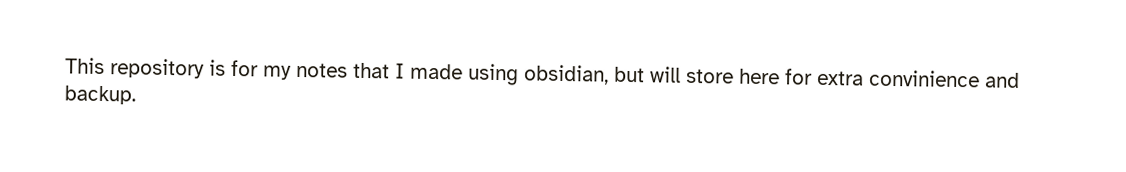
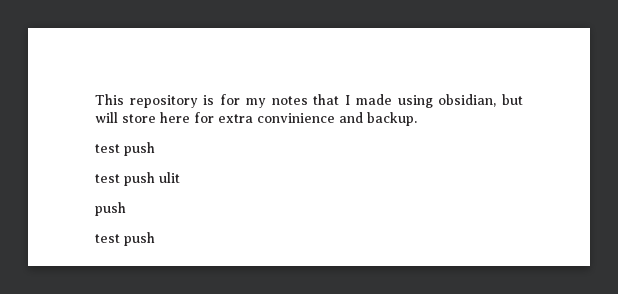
(136, 95) none -> [95,142,155,156] [95,172,180,186] [95,202,126,216] [95,232,155,246] // test push // test push ulit // push // test push

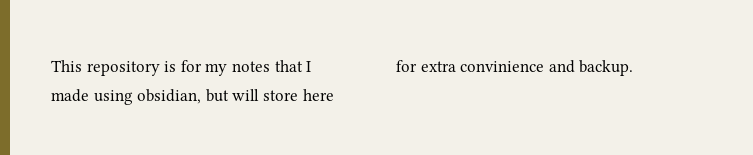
[95,142,155,156] [95,172,180,186] [95,202,126,216] [95,232,155,246] // test push // test push ulit // push // test push -> (634, 68) none

